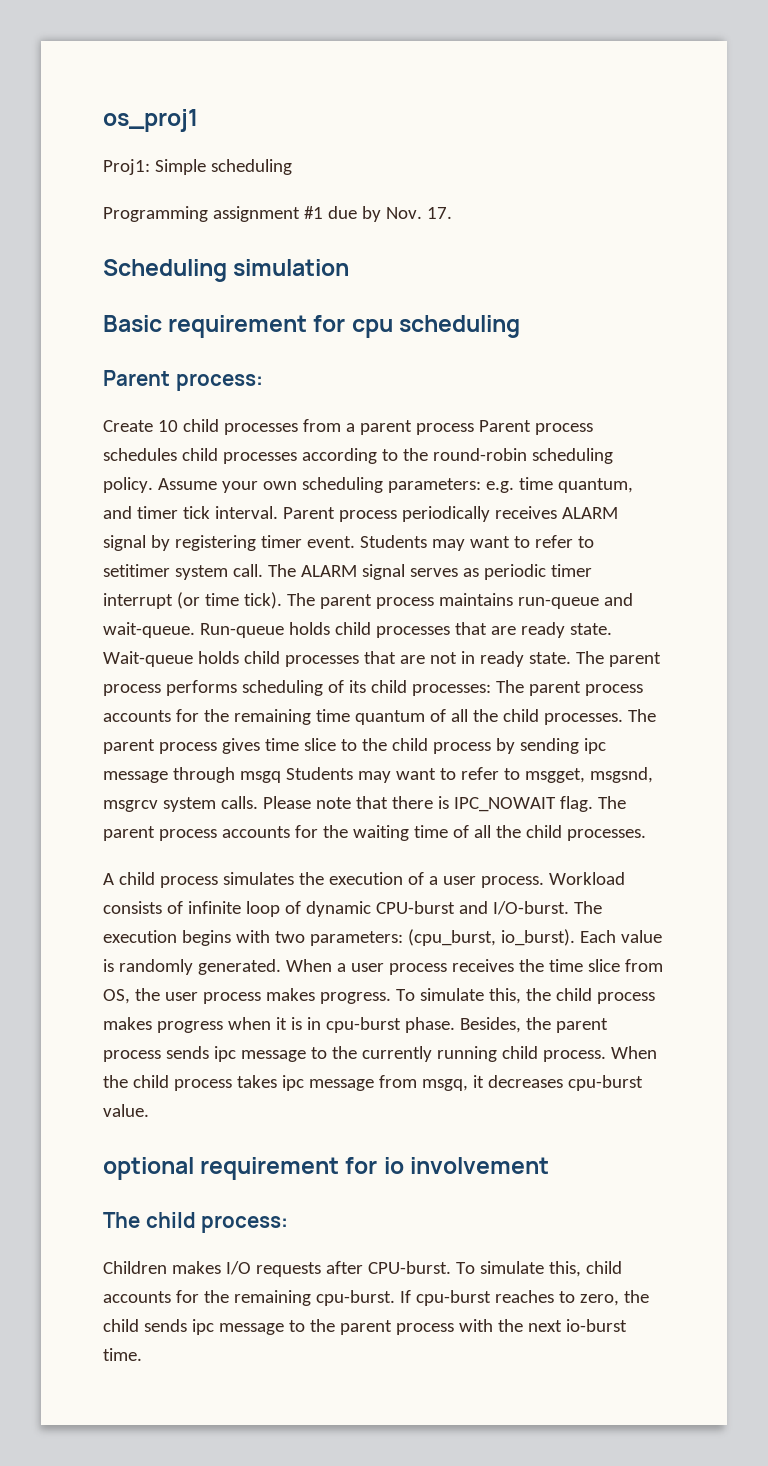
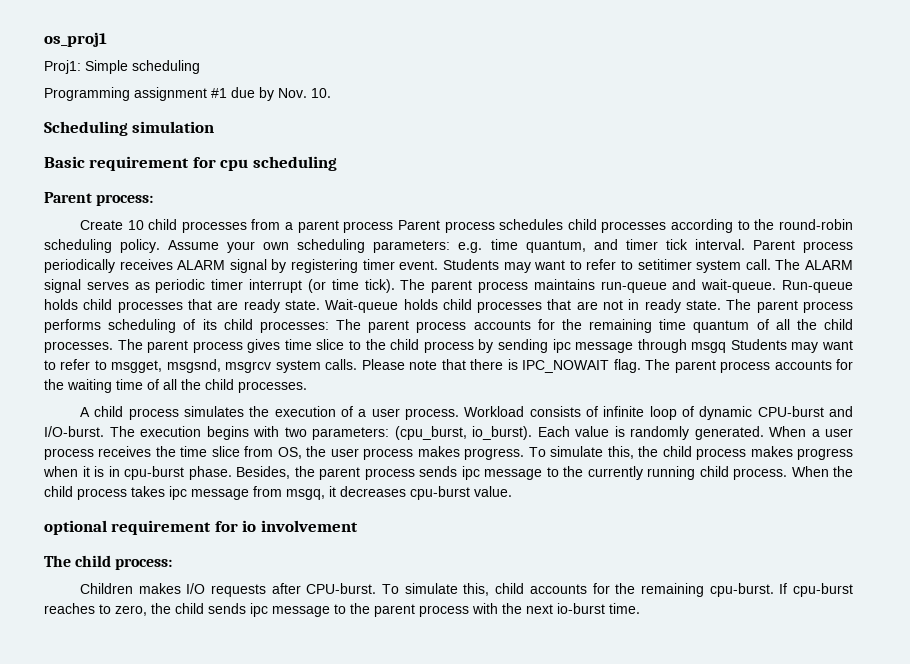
[426,207,452,219] 17. -> [311,88,331,98] 10.

